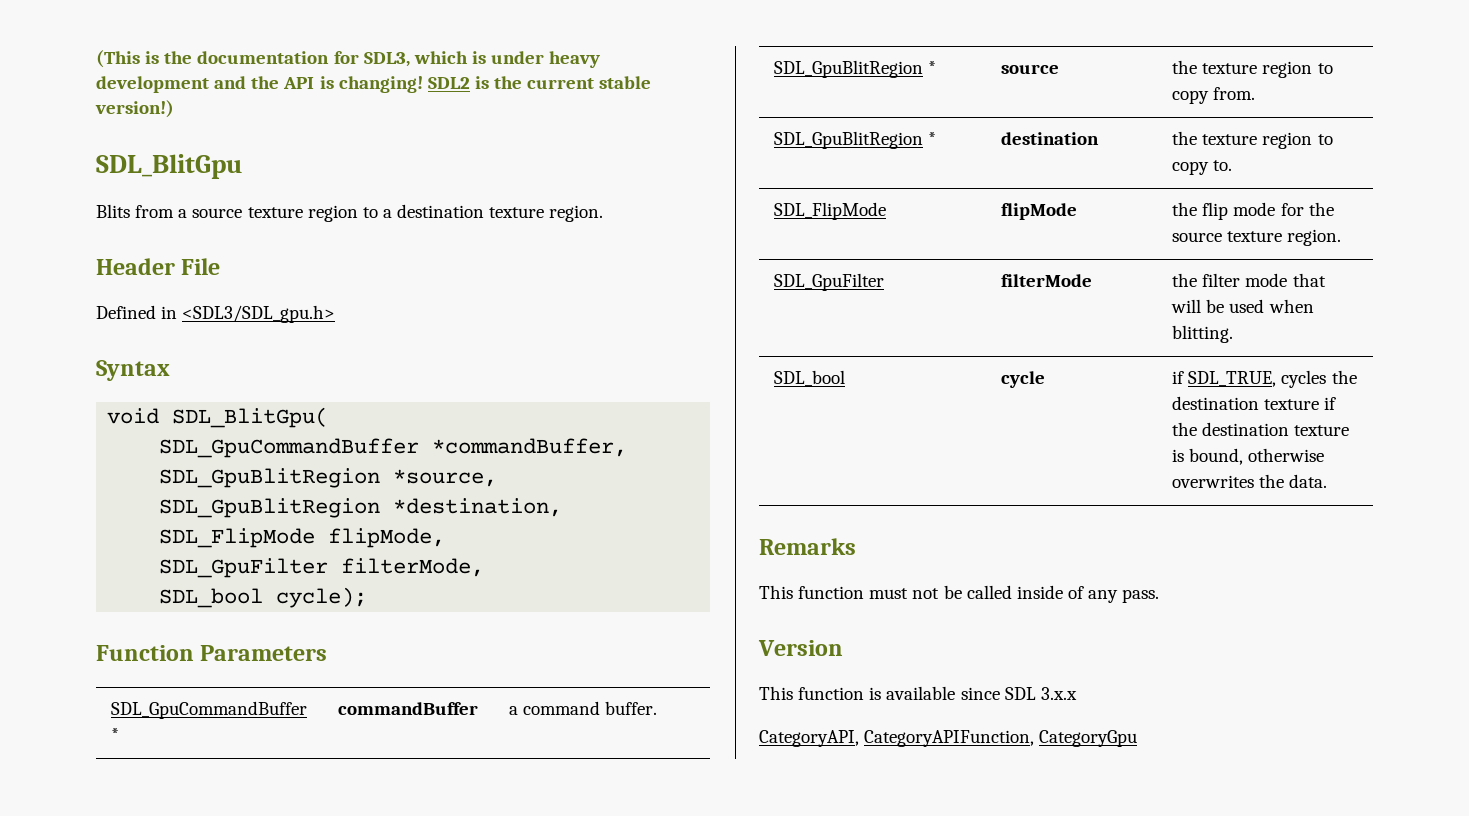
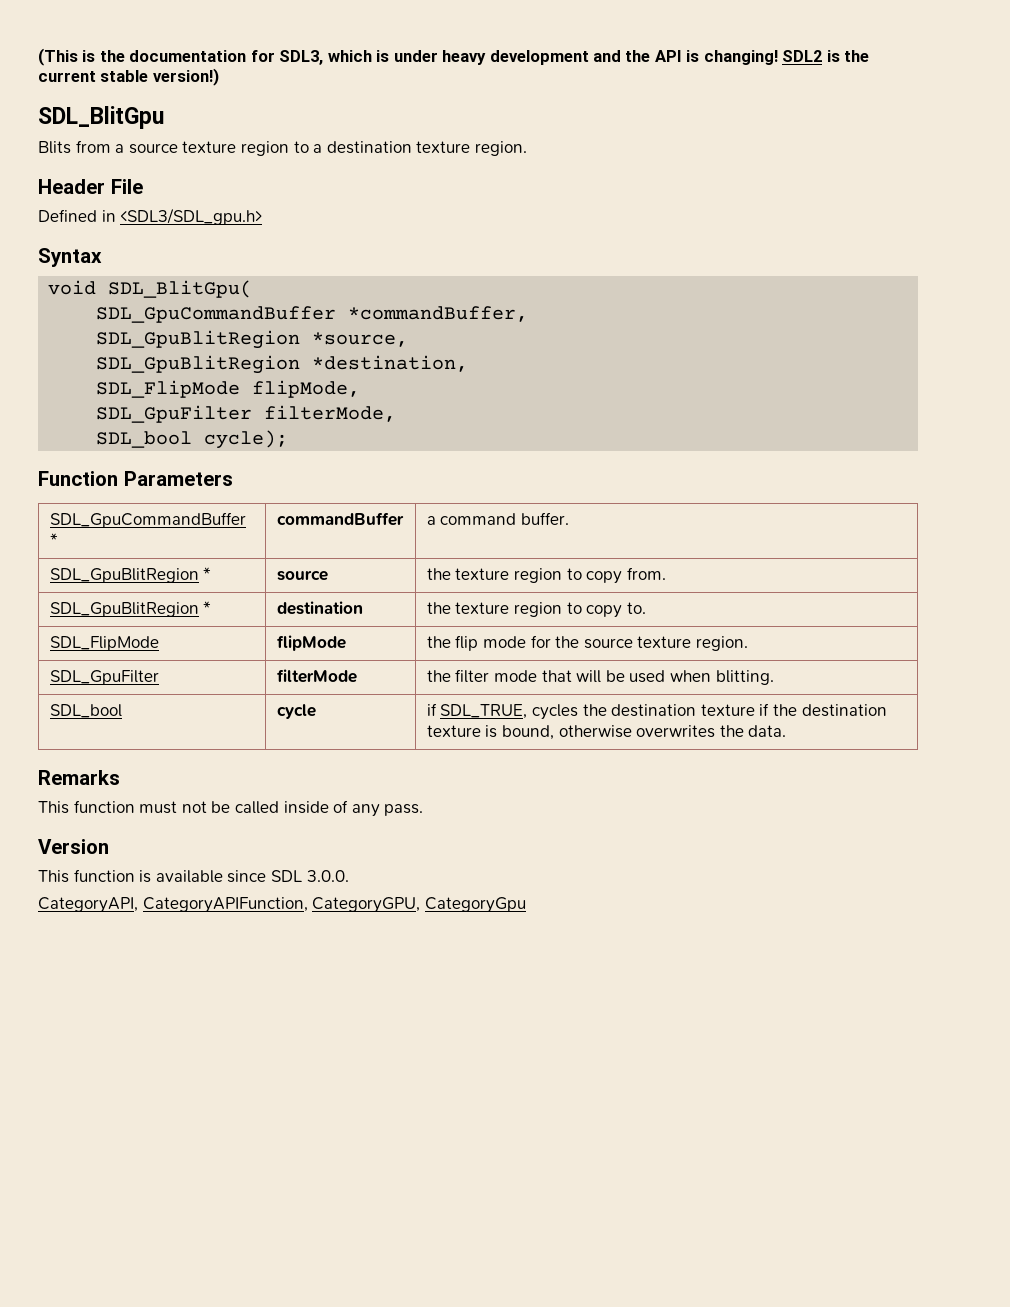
[1040,687,1077,700] 3.x.x -> [306,870,349,882] 3.0.0.
(1035, 738) none -> [312,897,421,913] CategoryGPU,

